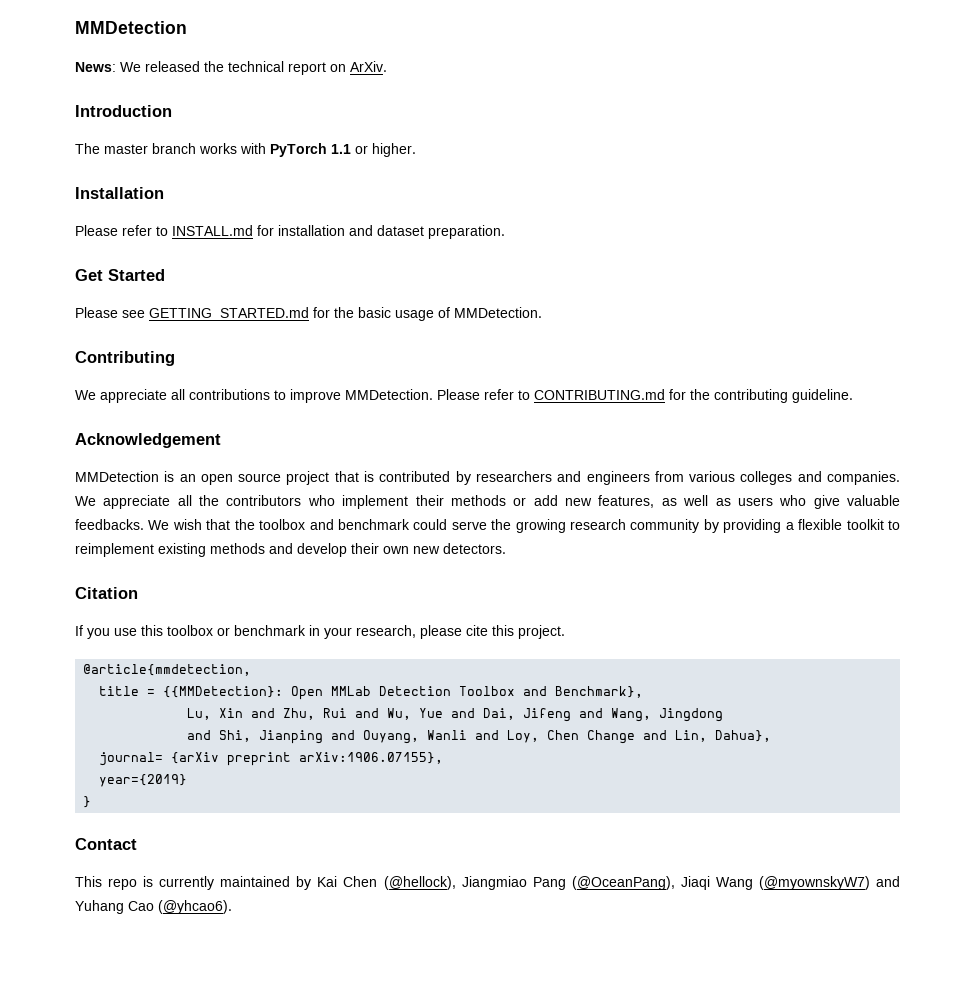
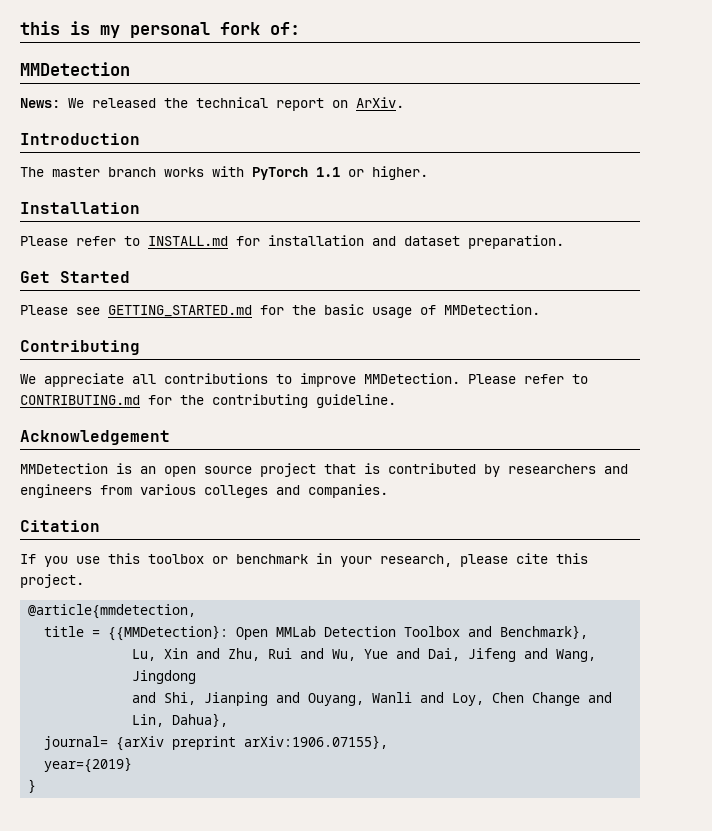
(75, 27) none -> [20,21,300,38] this is my personal fork of: //
[75,495,900,509] [75,519,901,533] [75,543,506,557] We appreciate all the contributors who implement their methods or add new features, as well as users who give valuable feedbacks. We wish that the toolbox and benchmark could serve the growing research community by providing a flexible toolkit to reimplement existing methods and develop their own new detectors. -> (388, 491) none
[75,838,137,850] [75,876,901,890] [75,900,232,914] // Contact // This repo is currently maintained by Kai Chen (@hellock), Jiangmiao Pang (@OceanPang), Jiaqi Wang (@myownskyW7) and Yuhang Cao (@yhcao6). -> (37, 786) none

